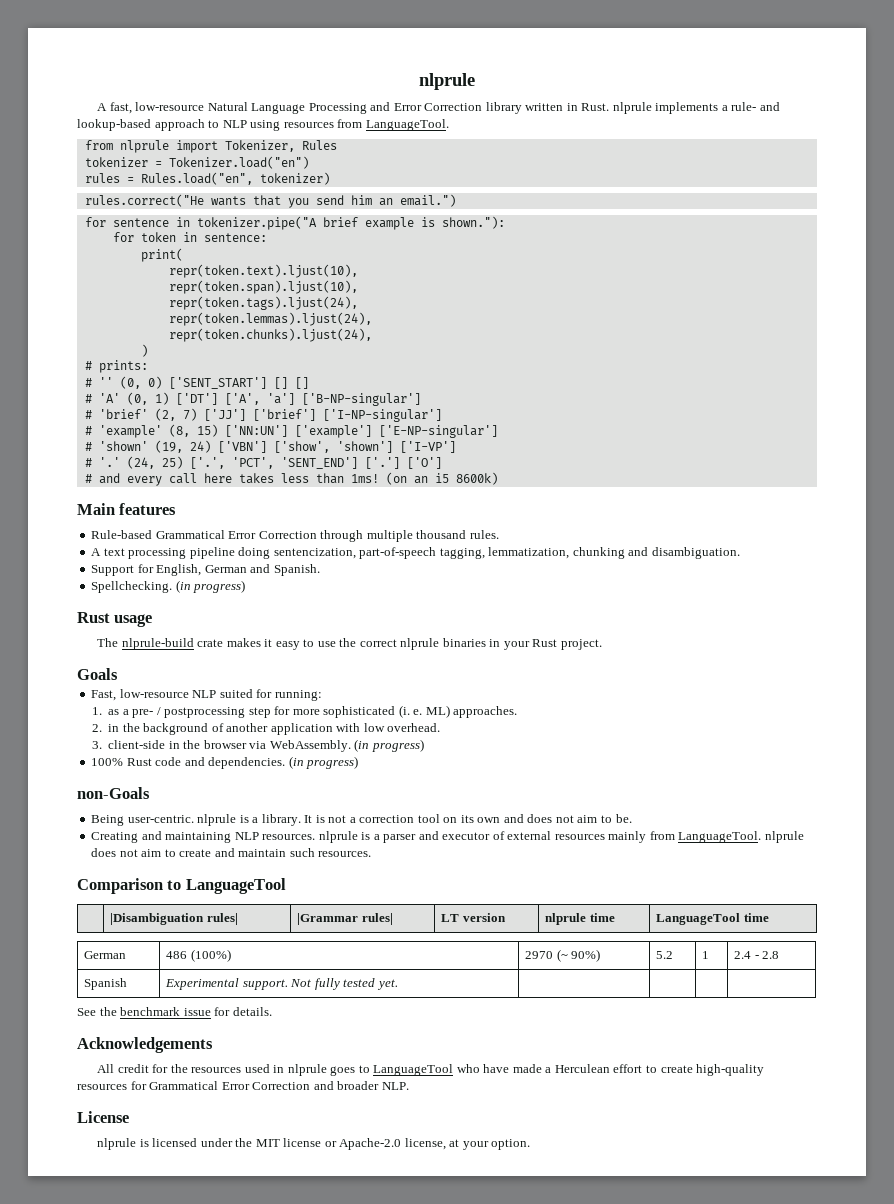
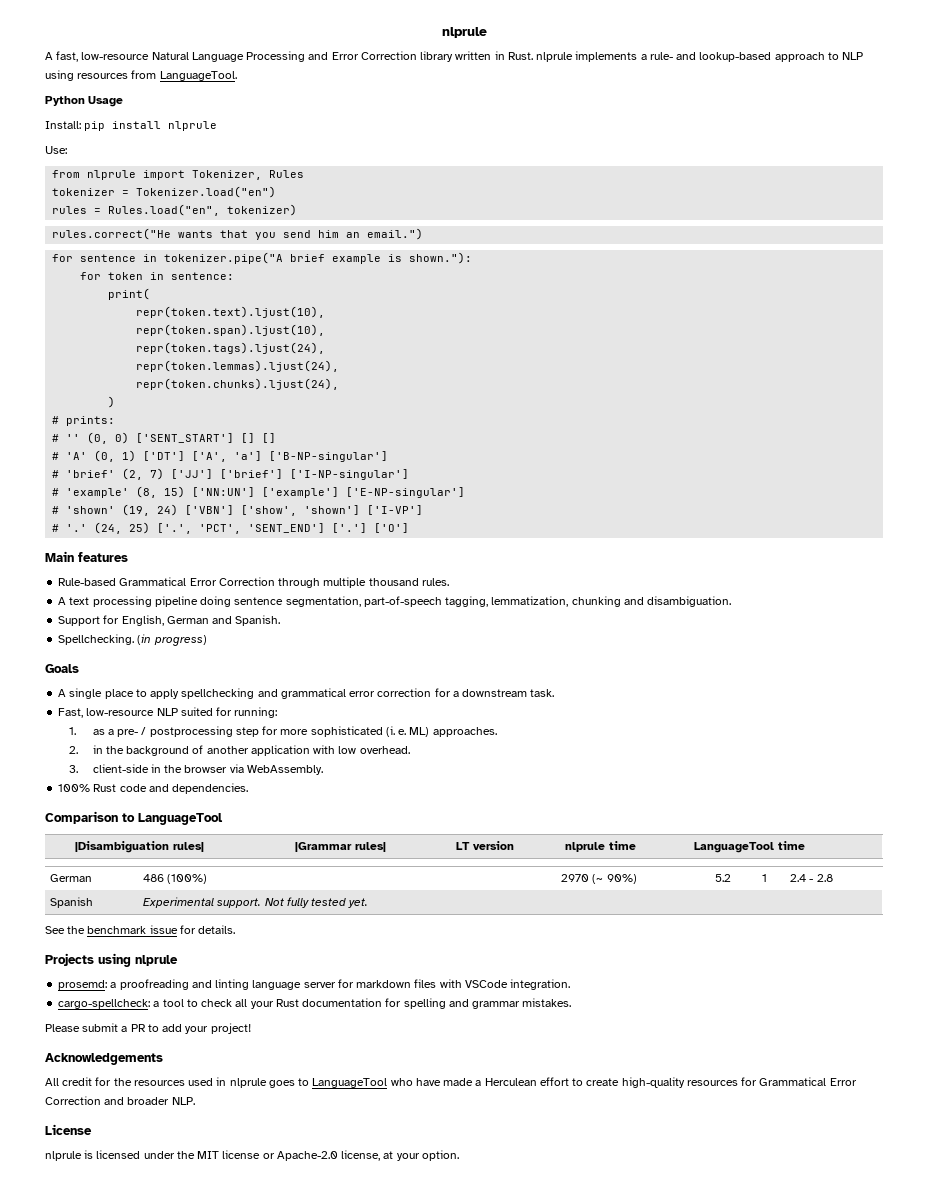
(449, 125) none -> [45,96,124,107] [45,121,218,131] [45,146,67,154] // Python Usage // Install: pip install nlprule // Use:
[84,472,498,486] // # and every call here takes less than 1ms! (on an i5 8600k) -> (410, 528) none
[273,548,356,559] sentencization, -> [234,596,361,607] sentence segmentation,
[77,612,153,627] [97,638,602,650] [77,668,118,680] Rust usage // The nlprule-build crate makes it easy to use the correct nlprule binaries in your Rust project. // Goals -> [45,664,79,673] [58,688,555,699] Goals // A single place to apply spellchecking and grammatical error correction for a downstream task.
[354,739,424,752] (in progress) -> (323, 770) none
[288,756,359,769] [77,787,150,799] [91,814,632,826] [91,831,804,843] [91,848,372,857] (in progress) // non-Goals // Being user-centric. nlprule is a library. It is not a correction tool on its own and does not aim to be. // Creating and maintaining NLP resources. nlprule is a parser and executor of external resources mainly from LanguageTool. nlprule does not aim to create and maintain such resources. -> (249, 788) none
(272, 1011) none -> [45,953,178,967] [58,979,571,990] [58,998,572,1009] [45,1023,251,1034] // Projects using nlprule // prosemd: a proofreading and linting language server for markdown files with VSCode integration. // cargo-spellcheck: a tool to check all your Rust documentation for spelling and grammar mistakes. // Please submit a PR to add your project!

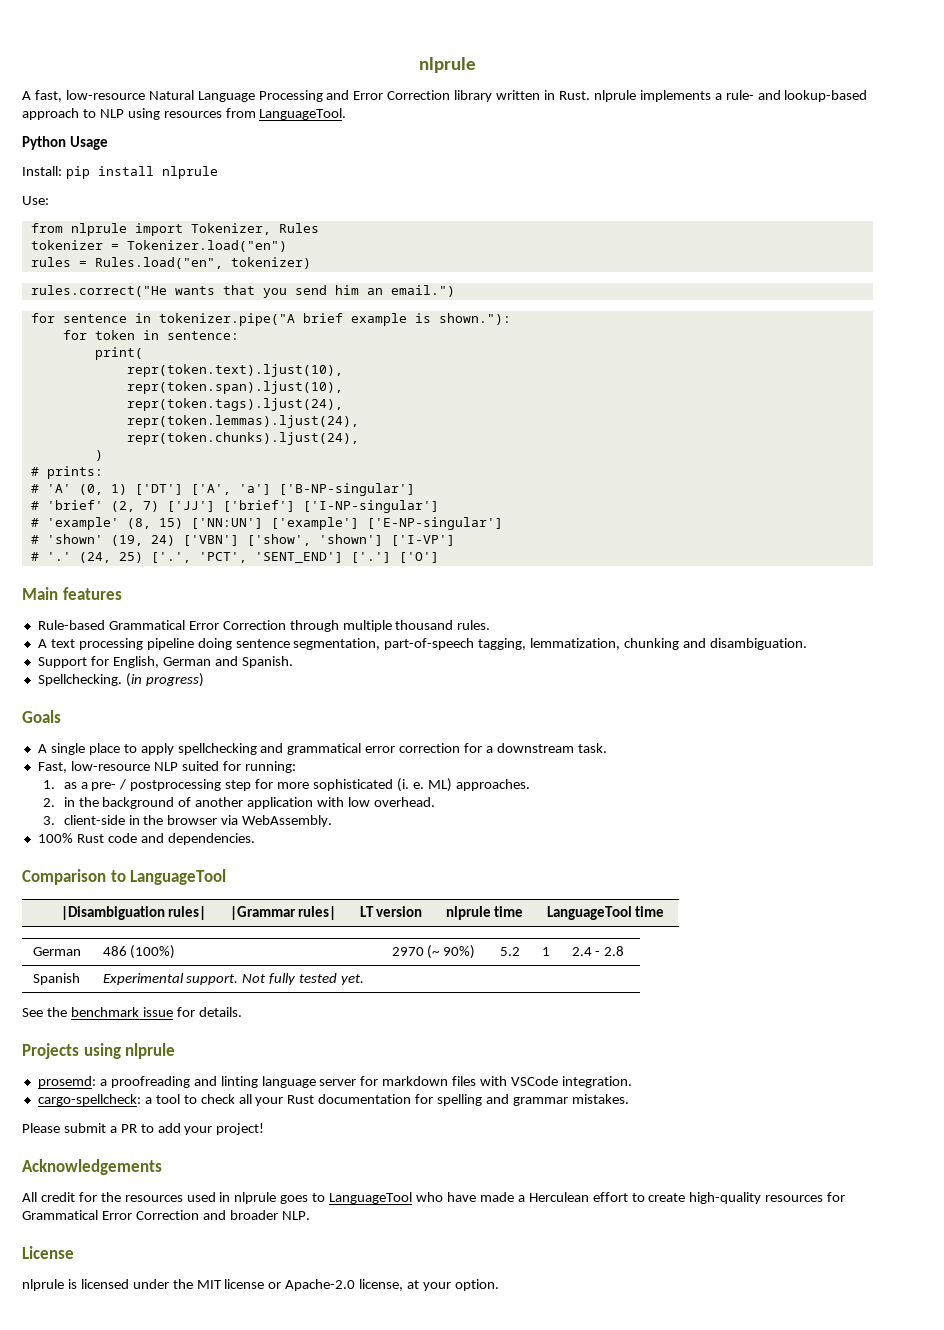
[52,432,277,444] // # '' (0, 0) ['SENT_START'] [] [] -> (103, 472) none

